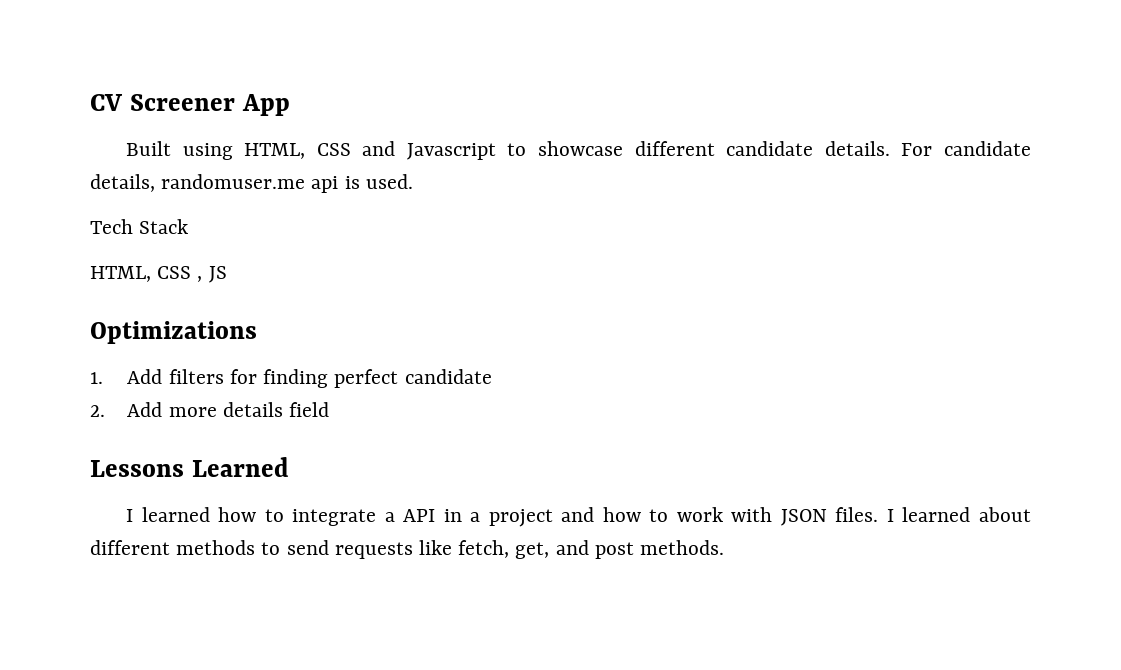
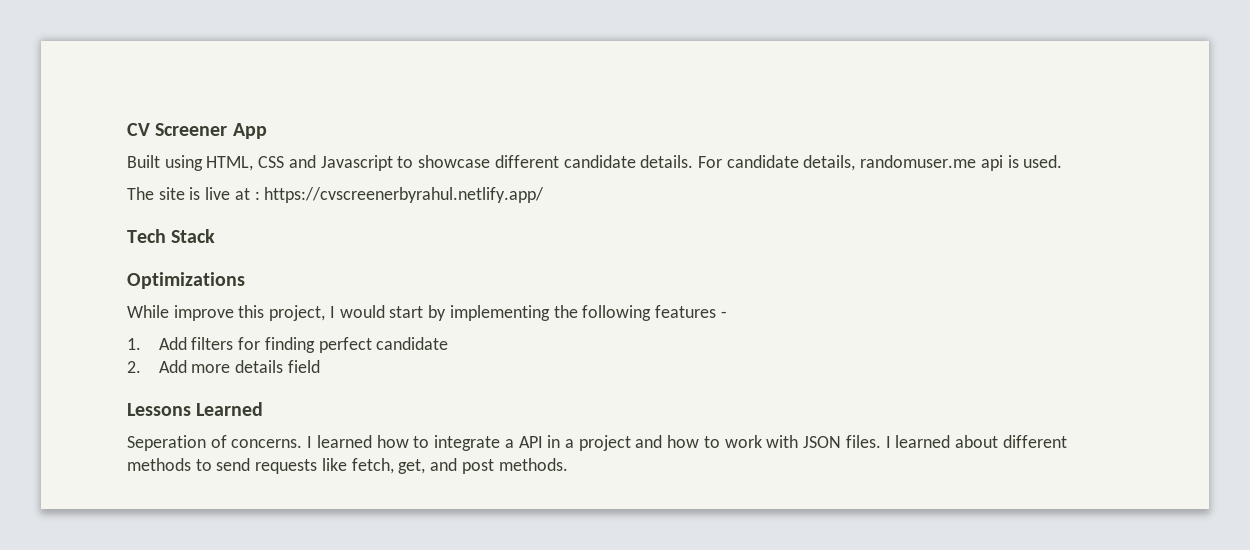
[90,219,189,234] [90,266,227,283] [90,321,257,344] Tech Stack // HTML, CSS , JS // Optimizations -> [127,187,545,203] [127,229,216,243] [127,272,245,289] [127,305,727,321] The site is live at : https://cvscreenerbyrahul.netlify.app/ // Tech Stack // Optimizations // While improve this project, I would start by implementing the following features -
(289, 467) none -> [127,435,303,451] Seperation of concerns.

